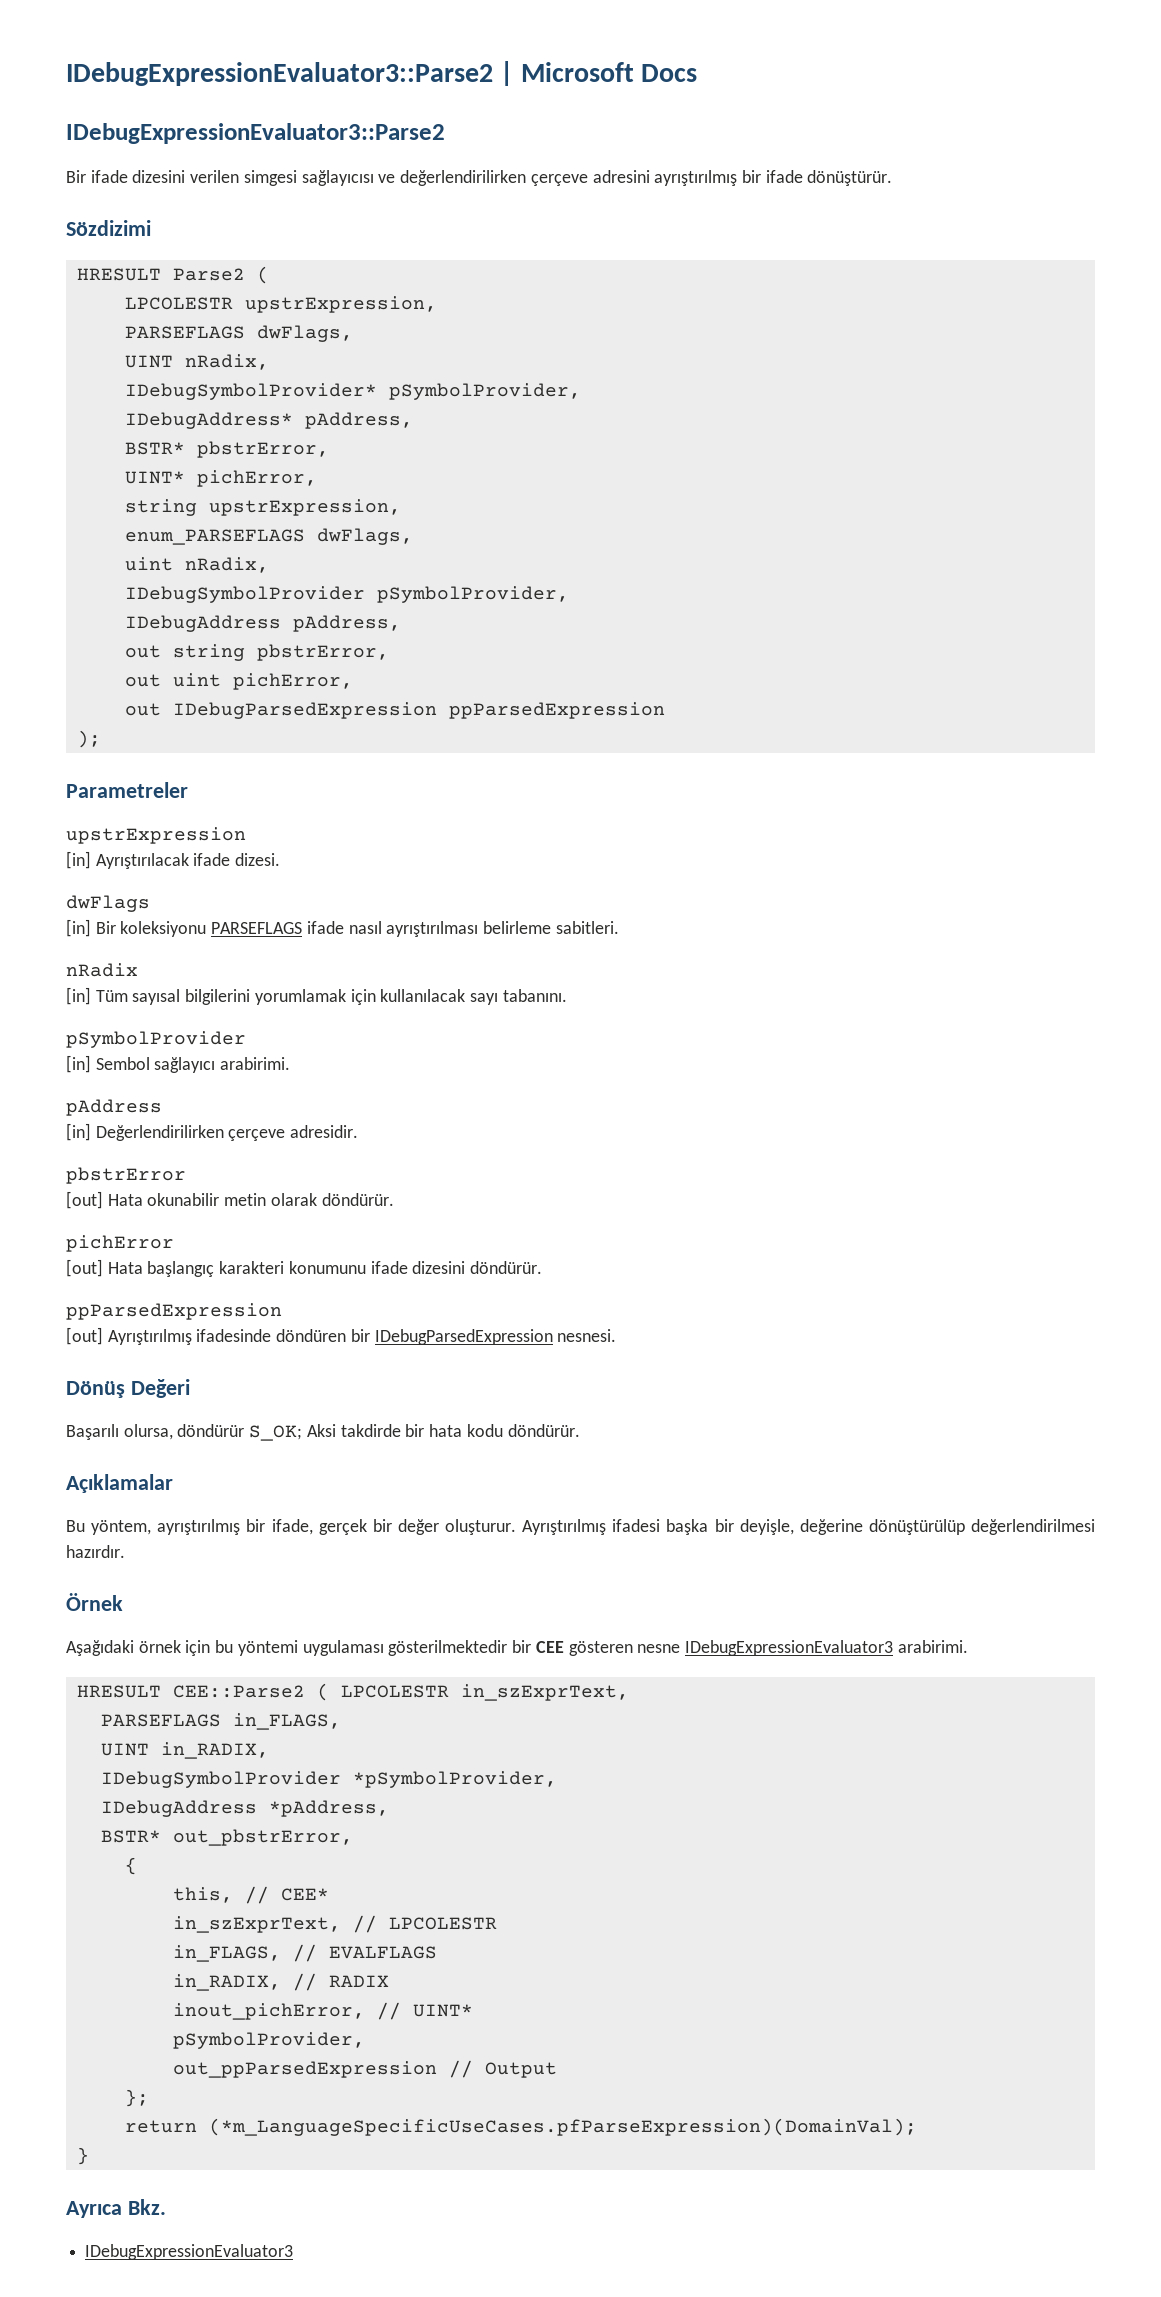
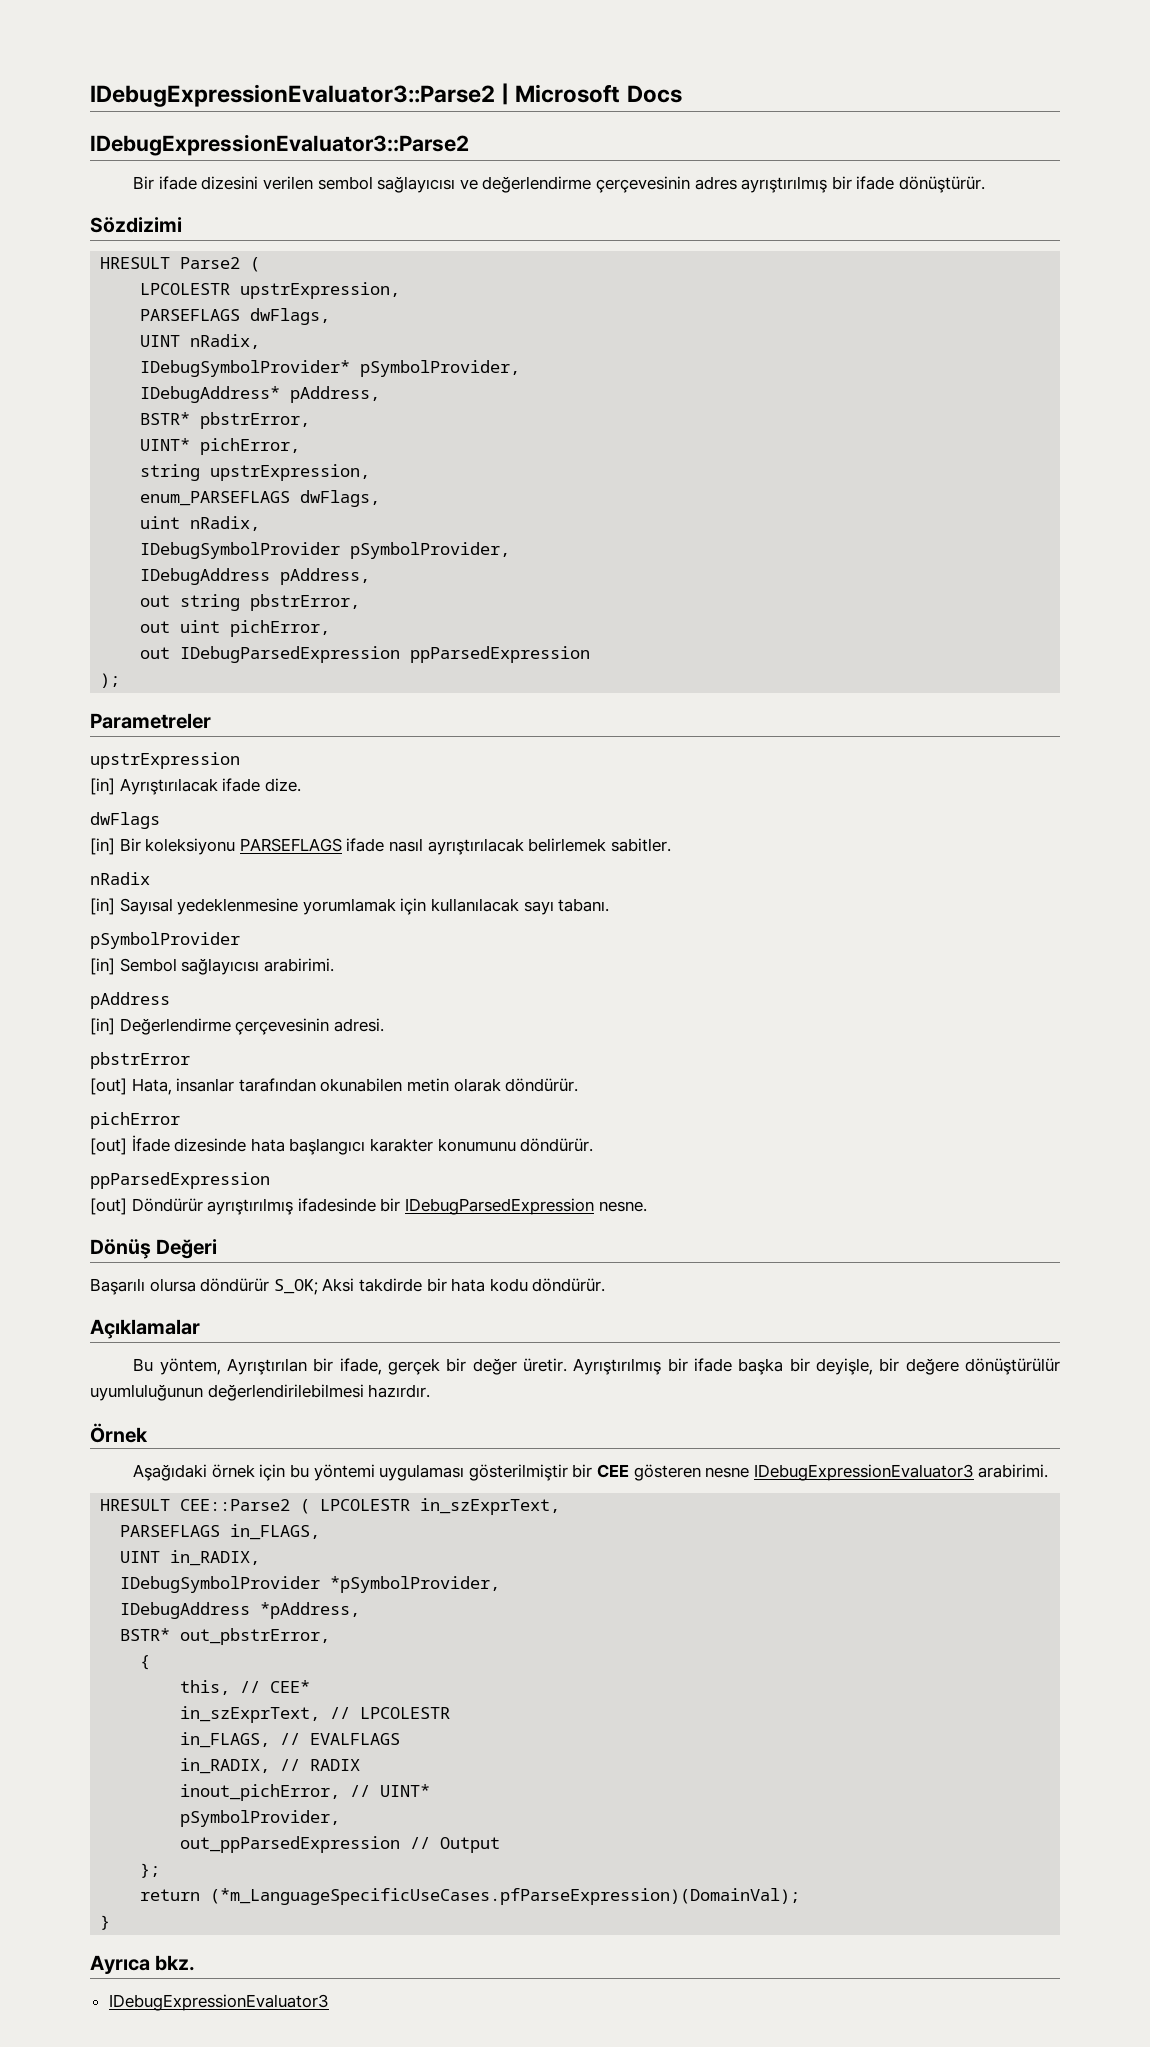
[243,170,297,186] simgesi -> [317,176,373,190] sembol
[400,170,650,186] değerlendirilirken çerçeve adresini -> [482,176,737,193] değerlendirme çerçevesinin adres
[235,853,281,866] dizesi. -> [264,778,301,792] dize.
[386,921,619,937] ayrıştırılması belirleme sabitleri. -> [427,838,671,855] ayrıştırılacak belirlemek sabitler.
[95,989,251,1005] Tüm sayısal bilgilerini -> [119,898,299,915] Sayısal yedeklenmesine
[502,989,567,1002] tabanını. -> [558,898,610,912] tabanı.
[154,1057,216,1073] sağlayıcı -> [181,958,260,975] sağlayıcısı
[95,1125,359,1141] Değerlendirilirken çerçeve adresidir. -> [119,1018,384,1035] Değerlendirme çerçevesinin adresi.
[107,1193,220,1206] Hata okunabilir -> [131,1078,403,1095] Hata, insanlar tarafından okunabilen
[107,1261,466,1277] Hata başlangıç karakteri konumunu ifade dizesini -> [131,1135,516,1155] İfade dizesinde hata başlangıcı karakter konumunu
[107,1329,347,1345] Ayrıştırılmış ifadesinde döndüren -> [131,1198,376,1215] Döndürür ayrıştırılmış ifadesinde
[557,1329,617,1342] nesnesi. -> [598,1201,647,1212] nesne.
[123,1424,173,1440] olursa, -> [149,1278,196,1292] olursa
[157,1519,241,1535] ayrıştırılmış -> [226,1358,307,1375] Ayrıştırılan
[445,1519,1095,1535] oluşturur. Ayrıştırılmış ifadesi başka bir deyişle, değerine dönüştürülüp değerlendirilmesi -> [522,1358,1060,1375] [90,1384,364,1401] üretir. Ayrıştırılmış bir ifade başka bir deyişle, bir değere dönüştürülür uyumluluğunun değerlendirilebilmesi
[388,1640,508,1656] gösterilmektedir -> [468,1464,568,1481] gösterilmiştir
[127,2199,166,2215] Bkz. -> [155,1955,196,1971] bkz.

